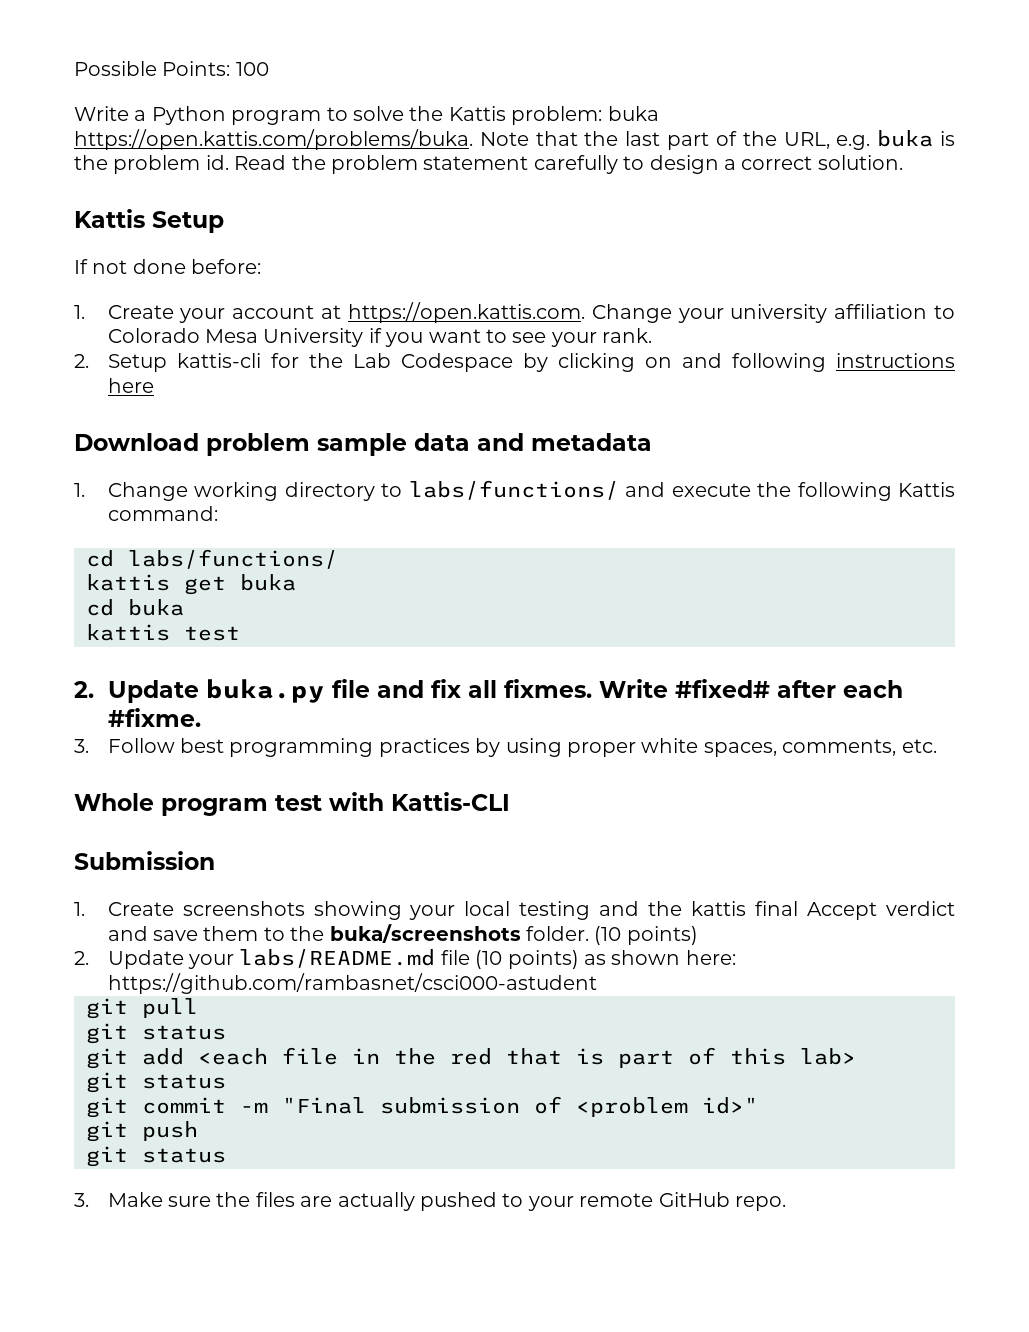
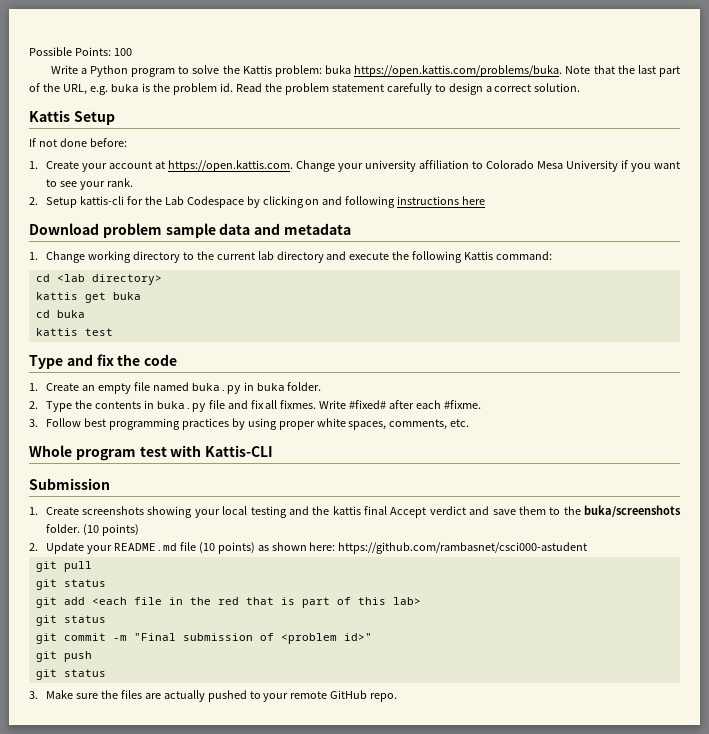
[408,480,619,500] labs/functions/ -> [196,251,324,263] the current lab directory
[128,549,338,569] labs/functions/ -> [56,274,162,285] <lab directory>
[74,680,199,703] 2. Update -> [29,354,178,369] [29,382,322,394] [29,400,154,412] Type and fix the code // 1. Create an empty file named buka.py in buka folder. // 2. Type the contents in
[239,949,436,968] labs/README.md -> [113,543,177,551] README.md

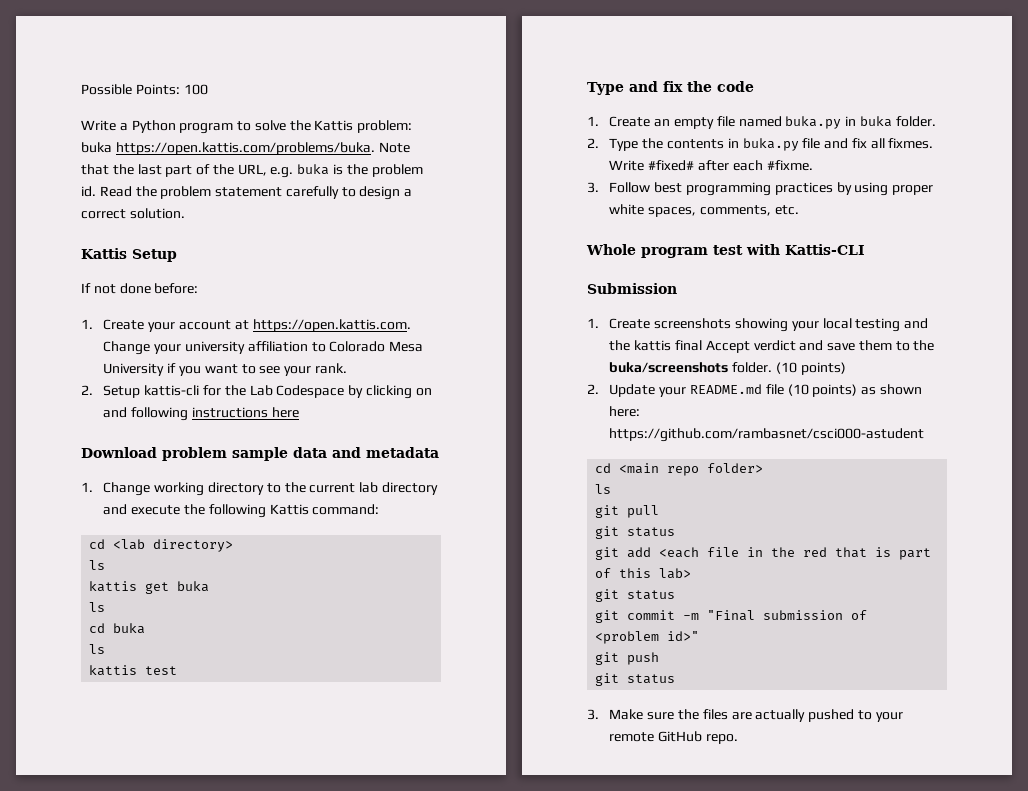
(162, 279) none -> [89,560,106,570] // ls
(141, 296) none -> [89,602,106,612] // ls
(85, 314) none -> [89,644,106,654] // ls
(588, 548) none -> [595,463,764,476] [595,484,612,494] // cd <main repo folder> // ls

